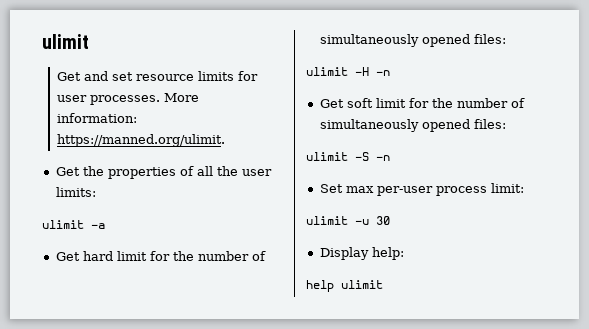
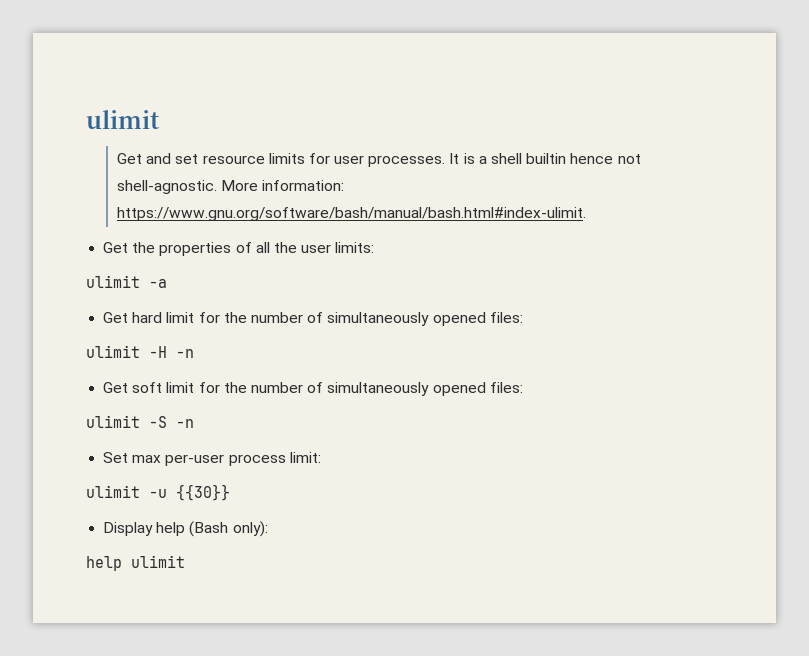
(161, 100) none -> [449,153,641,164] [116,180,217,194] It is a shell builtin hence not shell-agnostic.
[57,134,226,147] https://manned.org/ulimit. -> [116,207,586,221] https://www.gnu.org/software/bash/manual/bash.html#index-ulimit.
[376,216,390,225] 30 -> [176,484,230,501] {{30}}
[371,247,404,260] help: -> [156,521,268,537] help (Bash only):

